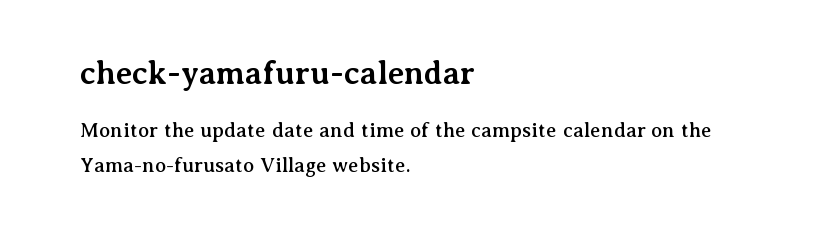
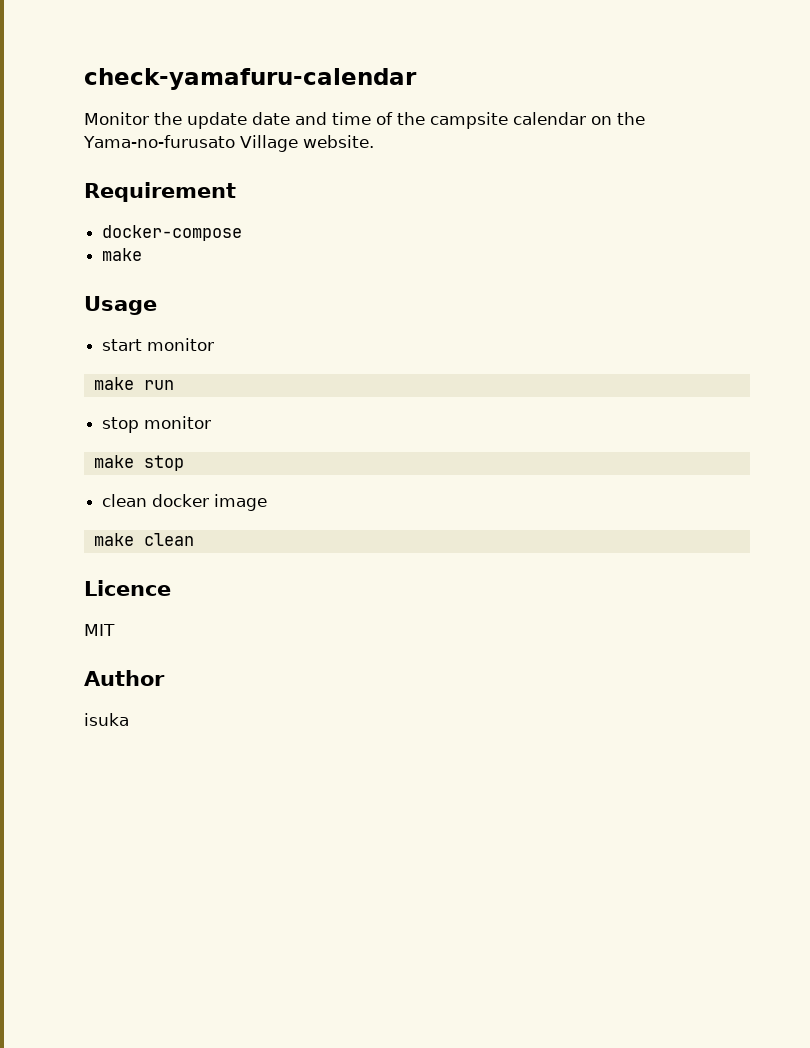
(411, 164) none -> [84,182,236,202] [102,225,243,241] [102,248,143,261] [84,296,157,315] [102,338,215,351] [93,377,174,390] [102,416,212,433] [93,455,184,471] [102,494,268,511] [93,533,194,546] [84,580,171,596] [84,624,115,636] [84,670,165,686] [84,713,129,726] // Requirement // docker-compose // make // Usage // start monitor // make run // stop monitor // make stop // clean docker image // make clean // Licence // MIT // Author // isuka

